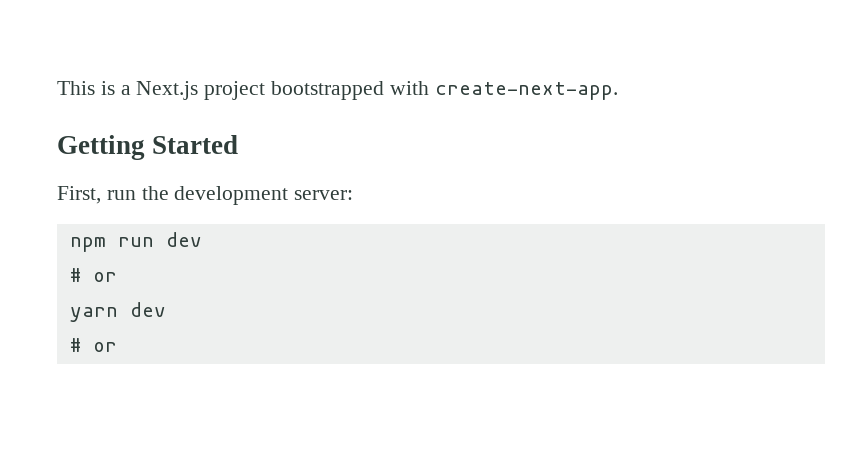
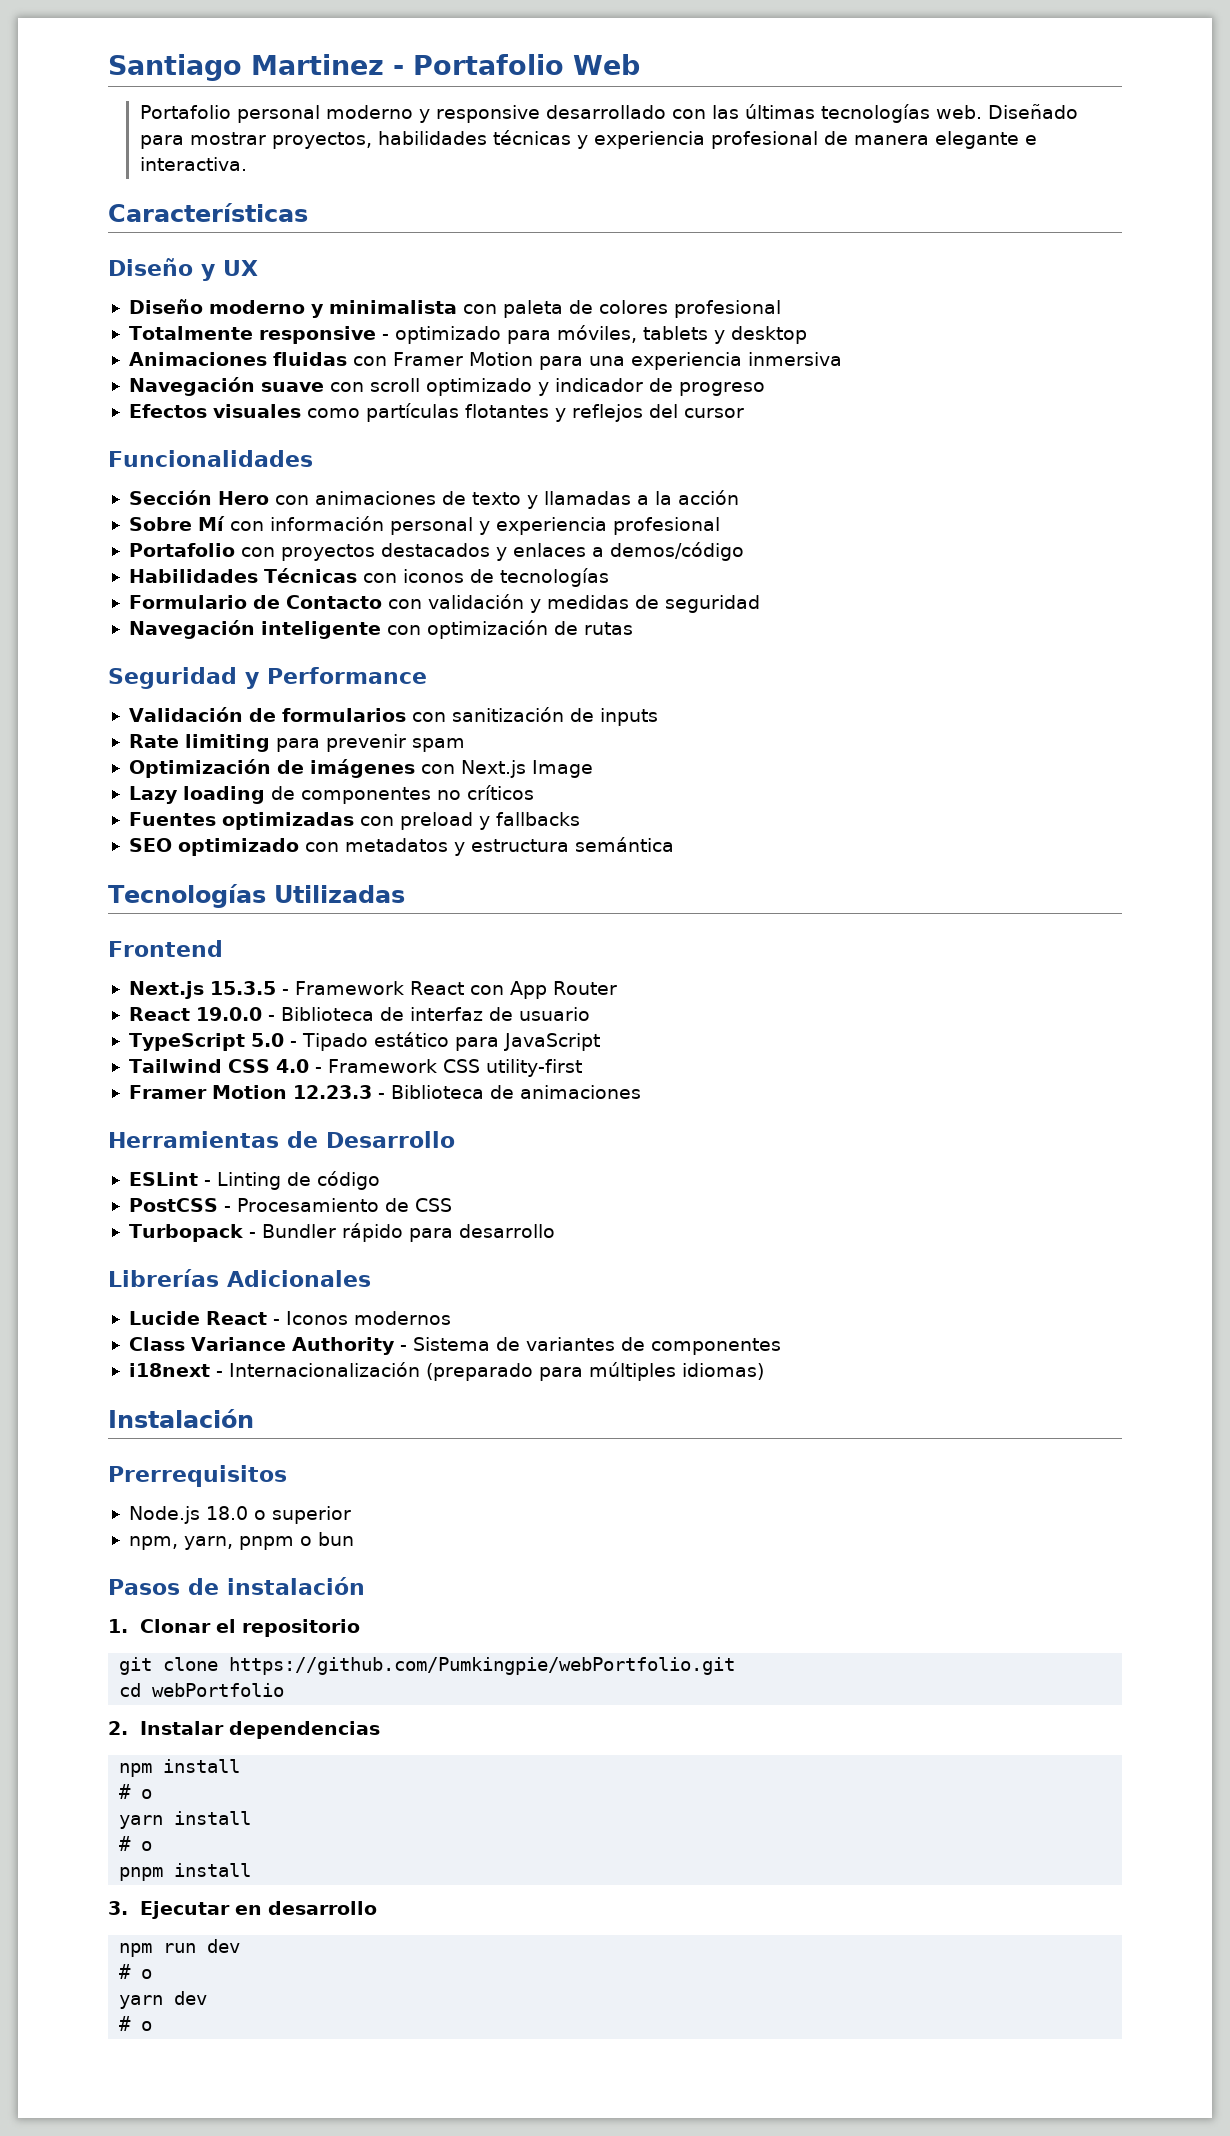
[57,81,618,100] [57,135,239,160] [57,186,354,205] This is a Next.js project bootstrapped with create-next-app. // Getting Started // First, run the development server: -> [108,54,640,81] [139,104,1078,123] [139,130,1037,149] [139,157,247,171] [108,203,308,222] [108,258,258,281] [128,299,781,318] [128,325,807,344] [128,352,842,370] [128,377,765,396] [128,403,744,422] [108,450,313,467] [128,490,739,509] [128,516,720,535] [128,542,744,561] [128,568,609,587] [128,594,760,613] [128,620,633,639] [108,667,427,689] [128,707,658,726] [128,734,465,752] [128,759,593,778] [128,785,534,804] [128,812,580,830] [128,837,674,856] [108,884,405,908] [108,940,223,957] [128,981,617,999] [128,1007,590,1021] [128,1032,600,1051] [128,1059,582,1077] [128,1085,641,1099] [108,1131,455,1148] [128,1171,380,1190] [128,1198,452,1212] [128,1223,555,1242] [108,1269,371,1287] [128,1311,451,1325] [128,1337,781,1355] [128,1362,764,1381] [108,1409,254,1428] [108,1465,287,1487] [128,1506,351,1524] [128,1532,354,1550] [108,1577,365,1595] [108,1619,360,1637] [119,1657,736,1675] [119,1683,285,1697] [108,1721,380,1739] [119,1759,241,1777] [119,1784,153,1799] [119,1811,252,1829] [119,1836,153,1851] [119,1863,252,1881] [108,1901,377,1919] Santiago Martinez - Portafolio Web // Portafolio personal moderno y responsive desarrollado con las últimas tecnologías web. Diseñado para mostrar proyectos, habilidades técnicas y experiencia profesional de manera elegante e interactiva. // Características // Diseño y UX // Diseño moderno y minimalista con paleta de colores profesional // Totalmente responsive - optimizado para móviles, tablets y desktop // Animaciones fluidas con Framer Motion para una experiencia inmersiva // Navegación suave con scroll optimizado y indicador de progreso // Efectos visuales como partículas flotantes y reflejos del cursor // Funcionalidades // Sección Hero con animaciones de texto y llamadas a la acción // Sobre Mí con información personal y experiencia profesional // Portafolio con proyectos destacados y enlaces a demos/código // Habilidades Técnicas con iconos de tecnologías // Formulario de Contacto con validación y medidas de seguridad // Navegación inteligente con optimización de rutas // Seguridad y Performance // Validación de formularios con sanitización de inputs // Rate limiting para prevenir spam // Optimización de imágenes con Next.js Image // Lazy loading de componentes no críticos // Fuentes optimizadas con preload y fallbacks // SEO optimizado con metadatos y estructura semántica // Tecnologías Utilizadas // Frontend // Next.js 15.3.5 - Framework React con App Router // React 19.0.0 - Biblioteca de interfaz de usuario // TypeScript 5.0 - Tipado estático para JavaScript // Tailwind CSS 4.0 - Framework CSS utility-first // Framer Motion 12.23.3 - Biblioteca de animaciones // Herramientas de Desarrollo // ESLint - Linting de código // PostCSS - Procesamiento de CSS // Turbopack - Bundler rápido para desarrollo // Librerías Adicionales // Lucide React - Iconos modernos // Class Variance Authority - Sistema de variantes de componentes // i18next - Internacionalización (preparado para múltiples idiomas) // Instalación // Prerrequisitos // Node.js 18.0 o superior // npm, yarn, pnpm o bun // Pasos de instalación // 1. Clonar el repositorio // git clone https://github.com/Pumkingpie/webPortfolio.git // cd webPortfolio // 2. Instalar dependencias // npm install // # o // yarn install // # o // pnpm install // 3. Ejecutar en desarrollo
[92,272,117,282] or -> [141,1969,153,1979] o
[92,342,117,352] or -> [141,2021,153,2031] o

